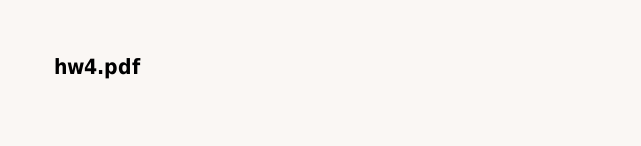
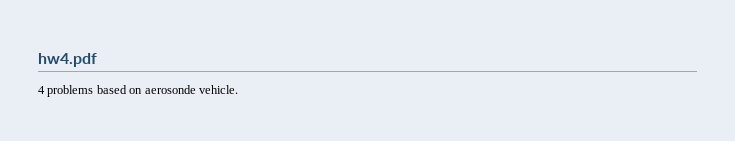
(141, 68) none -> [38,85,238,97] // 4 problems based on aerosonde vehicle.

